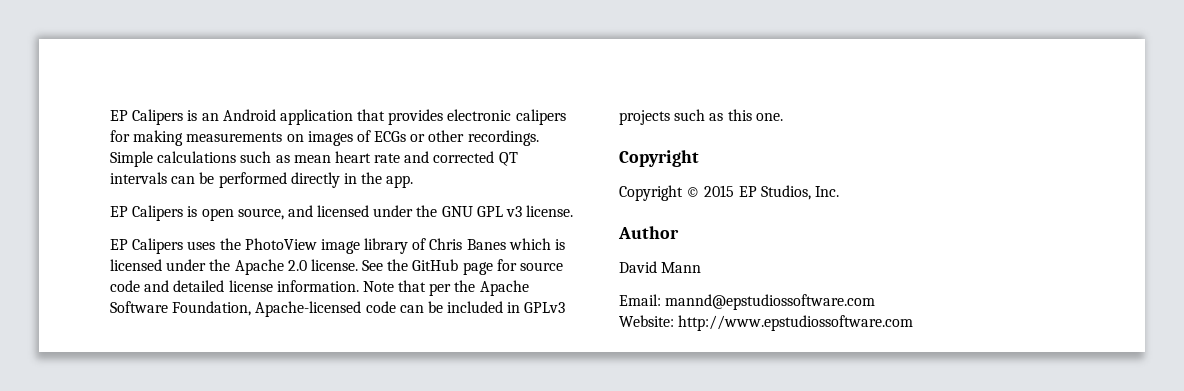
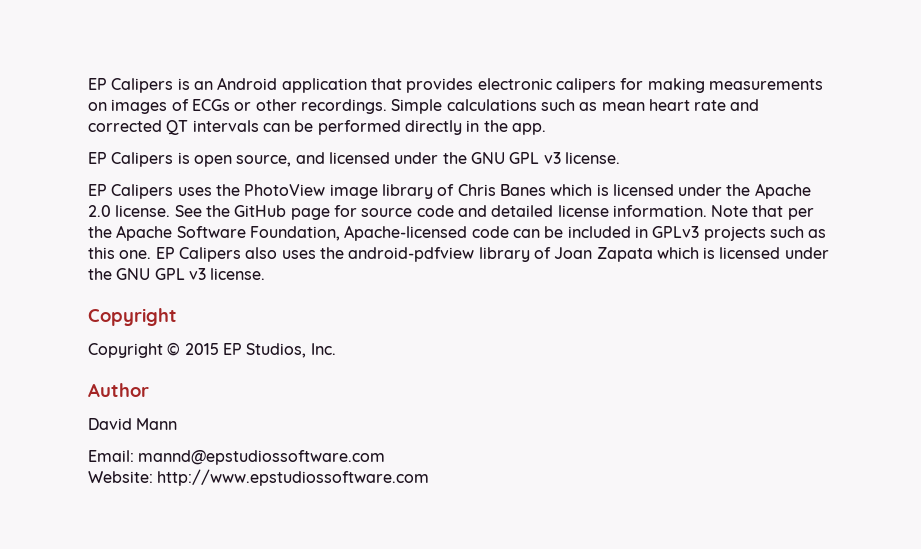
(783, 117) none -> [155,247,829,262] [88,268,266,280] EP Calipers also uses the android-pdfview library of Joan Zapata which is licensed under the GNU GPL v3 license.

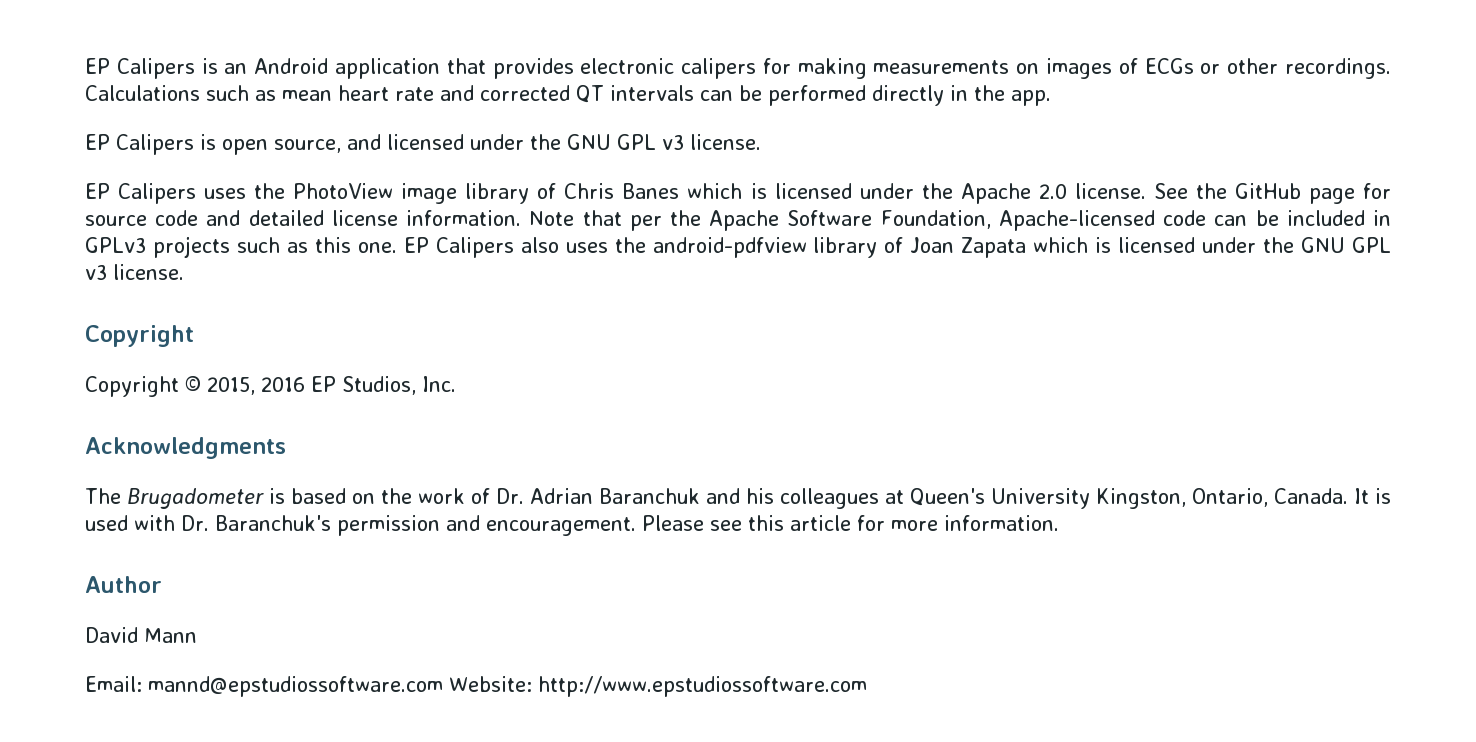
[391,99,537,114] Simple calculations -> [85,85,200,101] Calculations
[184,343,219,355] 2015 -> [207,377,305,395] 2015, 2016
(336, 349) none -> [85,437,286,459] [85,488,1391,509] [85,515,1059,536] // Acknowledgments // The Brugadometer is based on the work of Dr. Adrian Baranchuk and his colleagues at Queen's University Kingston, Ontario, Canada. It is used with Dr. Baranchuk's permission and encouragement. Please see this article for more information.
(386, 457) // -> (443, 686) none

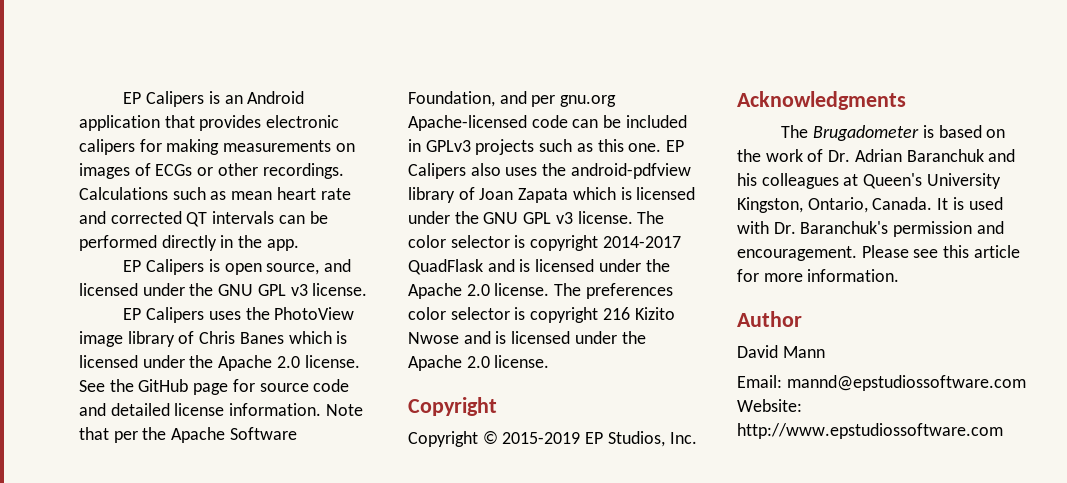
(991, 219) none -> [499,91,617,107] and per gnu.org
(184, 272) none -> [637,211,665,224] [408,235,681,251] [408,259,670,275] [408,283,673,299] [408,307,675,323] [408,331,646,344] [408,355,550,371] The color selector is copyright 2014-2017 QuadFlask and is licensed under the Apache 2.0 license. The preferences color selector is copyright 216 Kizito Nwose and is licensed under the Apache 2.0 license.
[207,377,305,395] 2015, 2016 -> [502,432,581,444] 2015-2019

